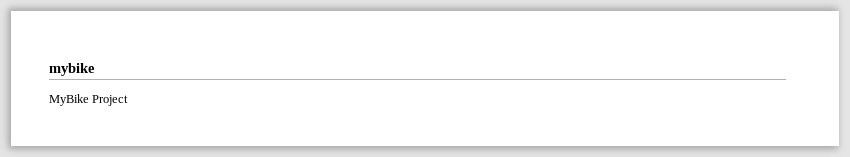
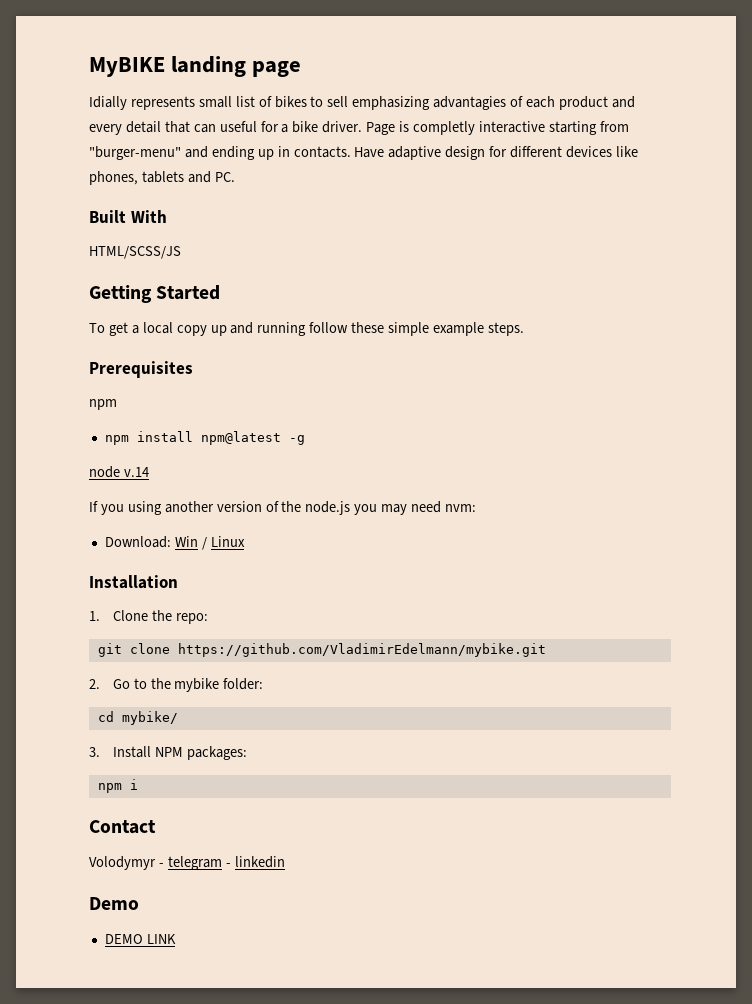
[49,63,95,76] [49,94,129,106] mybike // MyBike Project -> [89,56,302,77] [89,96,635,110] [89,121,629,135] [89,146,638,160] [89,171,235,185] [89,210,167,223] [89,246,181,259] [89,285,221,303] [89,322,524,336] [89,361,193,378] [89,399,117,410] [104,431,305,445] [89,466,149,478] [89,501,477,515] [104,536,245,550] [89,575,178,589] [89,610,208,624] [97,643,546,657] [89,678,264,692] [97,711,178,725] [89,746,247,760] [97,779,138,793] [89,820,156,834] [89,856,285,870] [89,897,139,910] [104,934,176,944] MyBIKE landing page // Idially represents small list of bikes to sell emphasizing advantagies of each product and every detail that can useful for a bike driver. Page is completly interactive starting from "burger-menu" and ending up in contacts. Have adaptive design for different devices like phones, tablets and PC. // Built With // HTML/SCSS/JS // Getting Started // To get a local copy up and running follow these simple example steps. // Prerequisites // npm // npm install npm@latest -g // node v.14 // If you using another version of the node.js you may need nvm: // Download: Win / Linux // Installation // 1. Clone the repo: // git clone https://github.com/VladimirEdelmann/mybike.git // 2. Go to the mybike folder: // cd mybike/ // 3. Install NPM packages: // npm i // Contact // Volodymyr - telegram - linkedin // Demo // DEMO LINK

